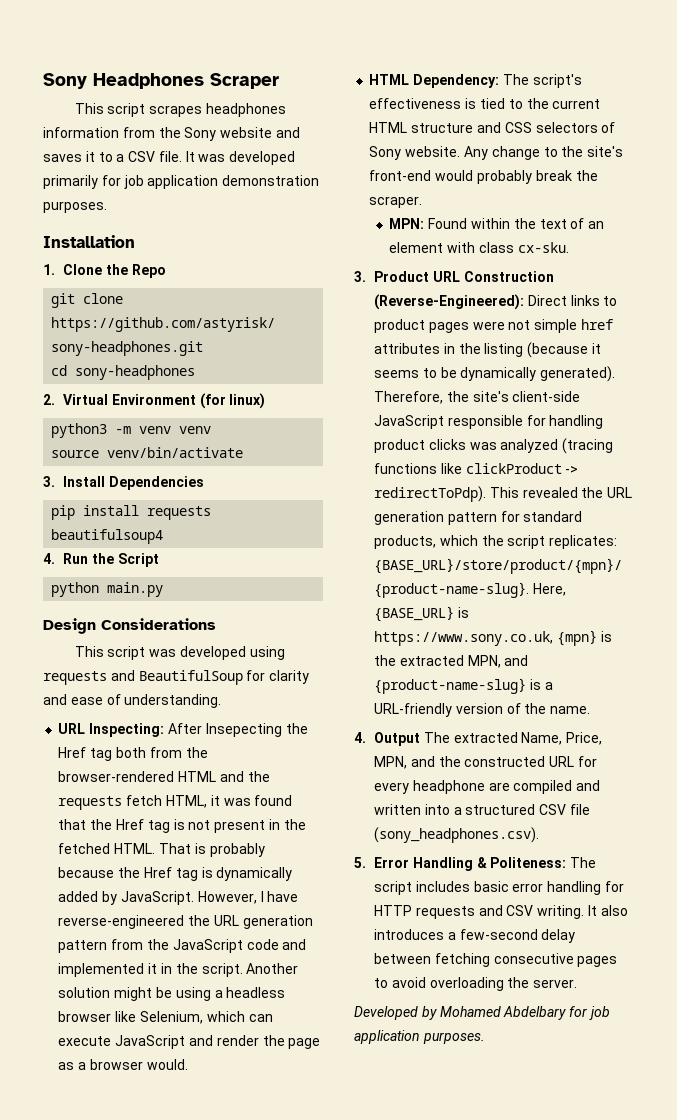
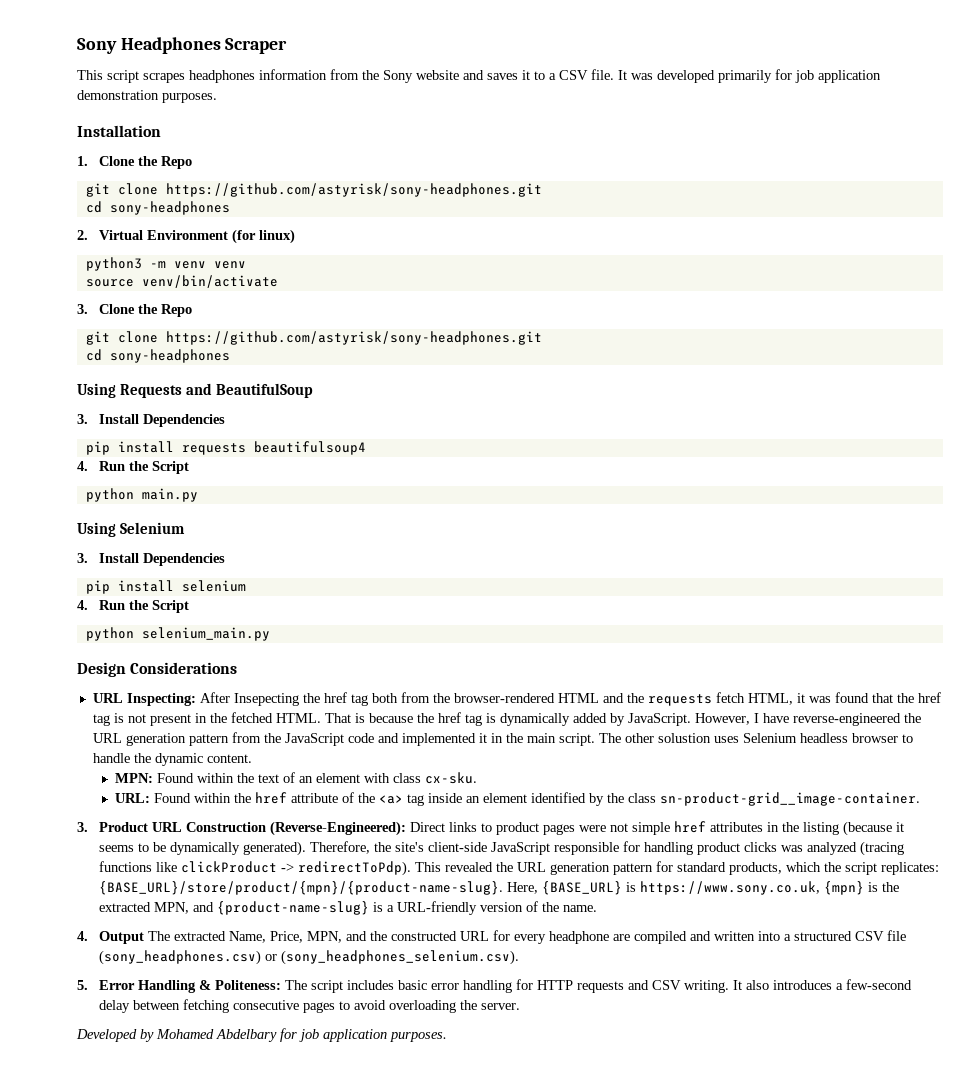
(244, 452) none -> [77,304,193,317] [85,331,542,345] [85,349,230,363] [77,383,314,398] // 3. Clone the Repo // git clone https://github.com/astyrisk/sony-headphones.git // cd sony-headphones // Using Requests and BeautifulSoup
[43,618,216,634] [74,646,285,660] [43,670,310,685] [43,694,222,708] Design Considerations // This script was developed using requests and BeautifulSoup for clarity and ease of understanding. -> [77,522,186,537] [77,553,226,566] [85,580,246,594] [77,600,190,613] [85,627,270,641] [77,662,238,677] Using Selenium // 3. Install Dependencies // pip install selenium // 4. Run the Script // python selenium_main.py // Design Considerations
[58,747,87,758] Href -> [323,692,347,703] href
[115,819,144,830] Href -> [917,692,941,703] href
[209,843,265,857] probably -> (365, 718) none
[143,867,172,878] Href -> [437,712,461,723] href
[201,963,299,977] [58,987,286,1001] [58,1011,273,1024] [58,1035,321,1049] [58,1059,188,1070] [369,74,582,88] [369,98,601,109] [369,122,616,133] [369,146,624,160] [369,170,598,184] [369,196,423,208] script. Another solution might be using a headless browser like Selenium, which can execute JavaScript and render the page as a browser would. // HTML Dependency: The script's effectiveness is tied to the current HTML structure and CSS selectors of Sony website. Any change to the site's front-end would probably break the scraper. -> [526,733,913,746] [92,753,252,766] main script. The other solustion uses Selenium headless browser to handle the dynamic content.
(569, 247) none -> [115,792,921,806] // URL: Found within the href attribute of the <a> tag inside an element identified by the class sn-product-grid__image-container.
[374,827,540,843] (sony_headphones.csv). -> [99,950,520,965] (sony_headphones.csv) or (sony_headphones_selenium.csv).

